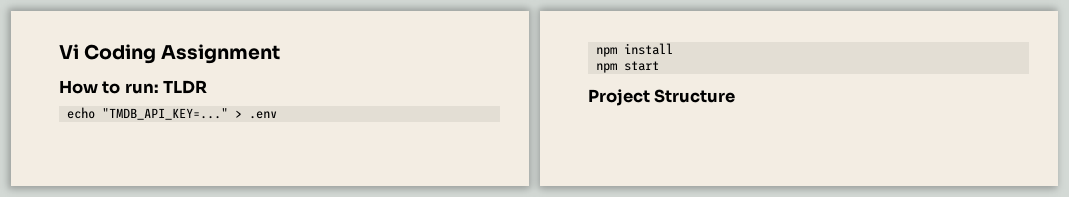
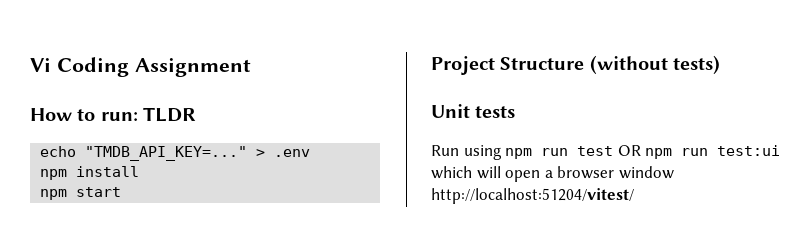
(736, 96) none -> [589,55,721,75] [431,104,516,118] [431,145,781,160] [431,166,674,182] [431,188,634,204] (without tests) // Unit tests // Run using npm run test OR npm run test:ui which will open a browser window http://localhost:51204/vitest/

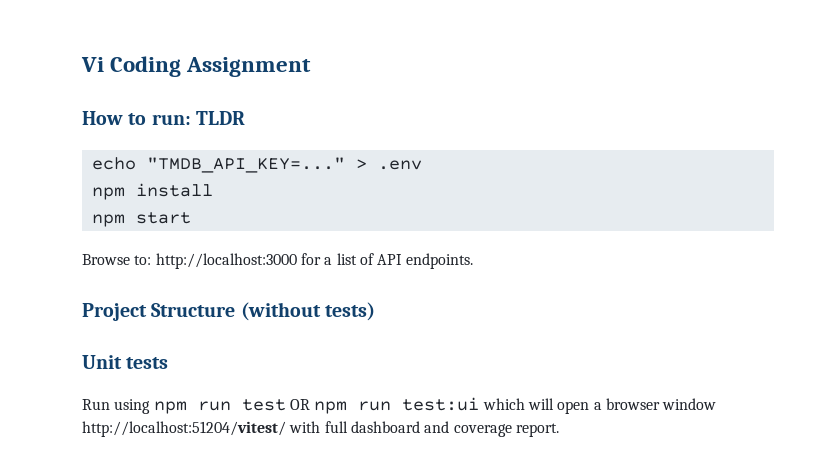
(122, 192) none -> [82,253,473,269] // Browse to: http://localhost:3000 for a list of API endpoints.
(634, 196) none -> [289,421,559,437] with full dashboard and coverage report.

